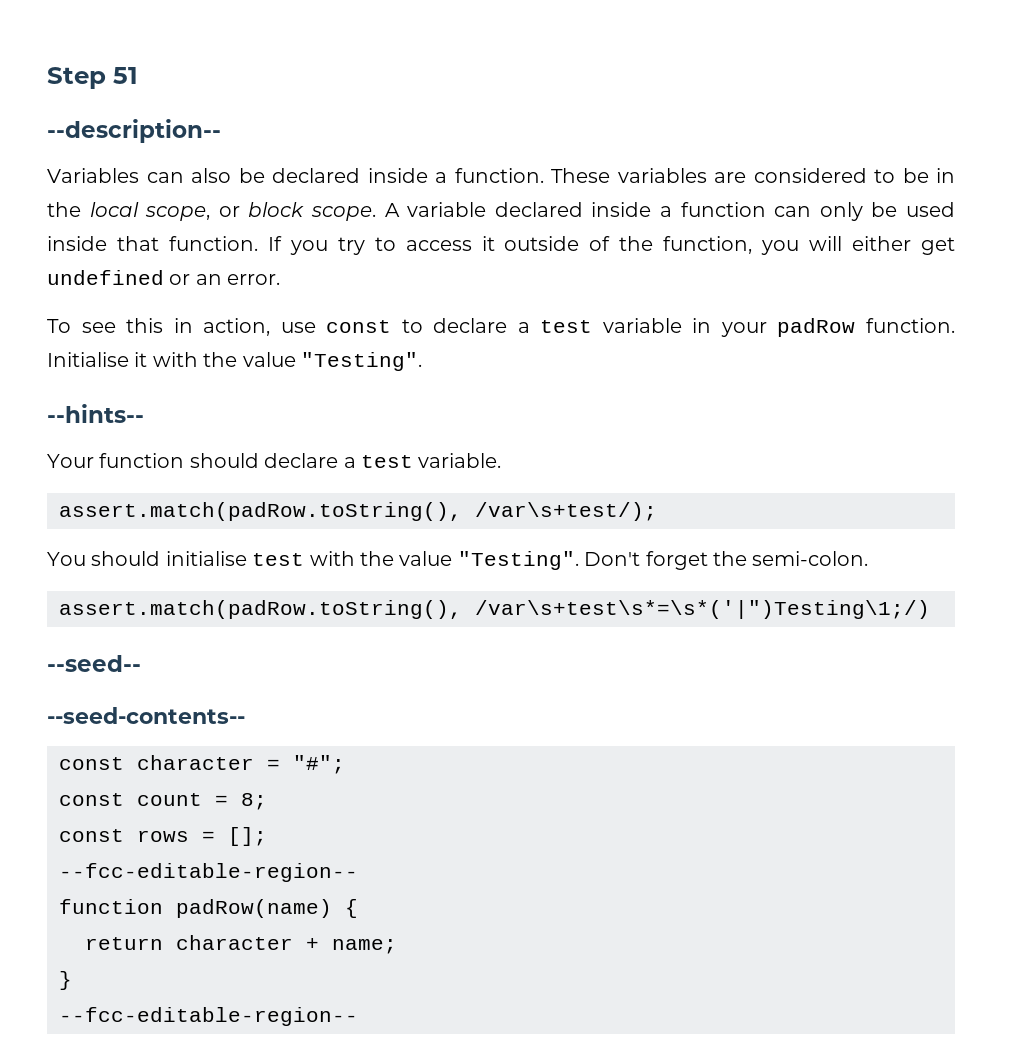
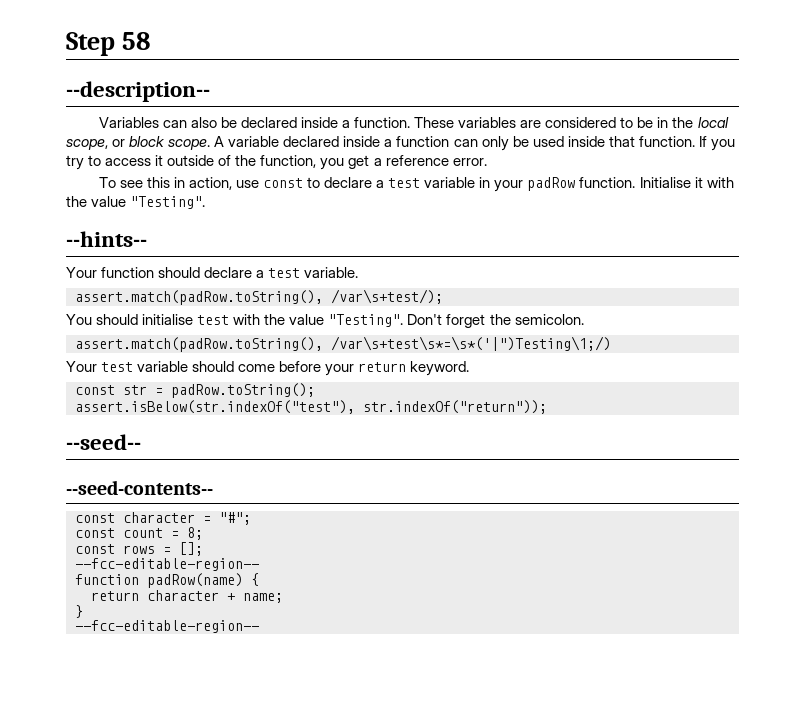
[113,67,138,84] 51 -> [121,32,150,50] 58
[809,236,955,255] [47,270,222,285] will either get undefined or an -> [348,155,449,169] get a reference
[752,551,869,566] semi-colon. -> [514,314,584,325] semicolon.
(930, 609) none -> [66,361,470,376] [75,383,315,398] [75,400,547,414] // Your test variable should come before your return keyword. // const str = padRow.toString(); // assert.isBelow(str.indexOf("test"), str.indexOf("return"));

